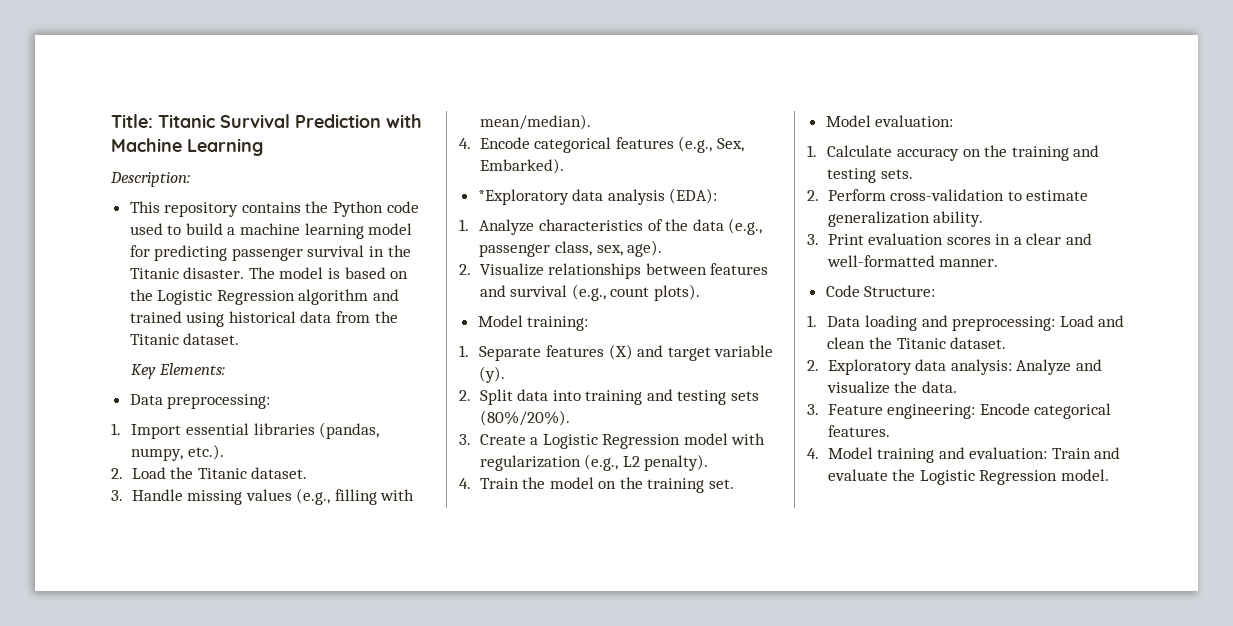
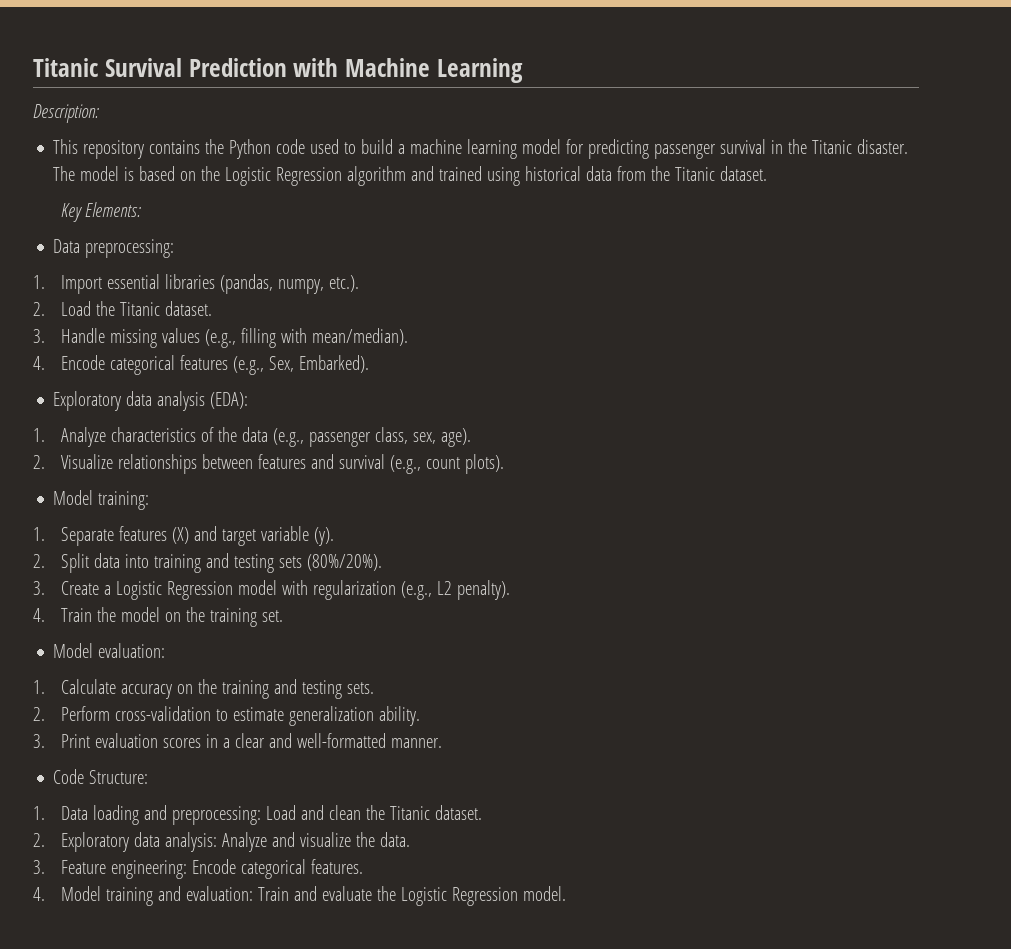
[111,114,153,128] Title: -> (33, 67) none
[477,189,569,205] *Exploratory -> [53,391,122,411] Exploratory

